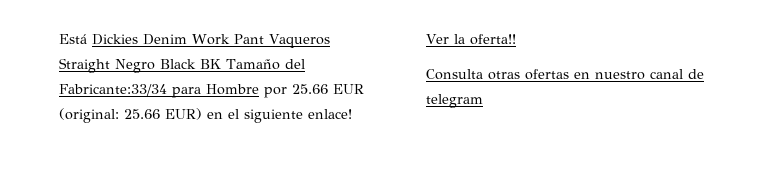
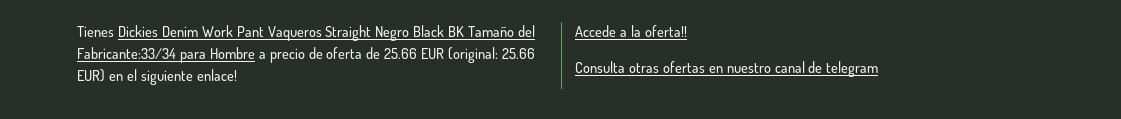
[59,34,87,44] Está -> [77,26,114,37] Tienes
[264,87,287,98] por -> [258,47,381,63] a precio de oferta de
[426,34,449,44] Ver -> [575,25,627,37] Accede a

